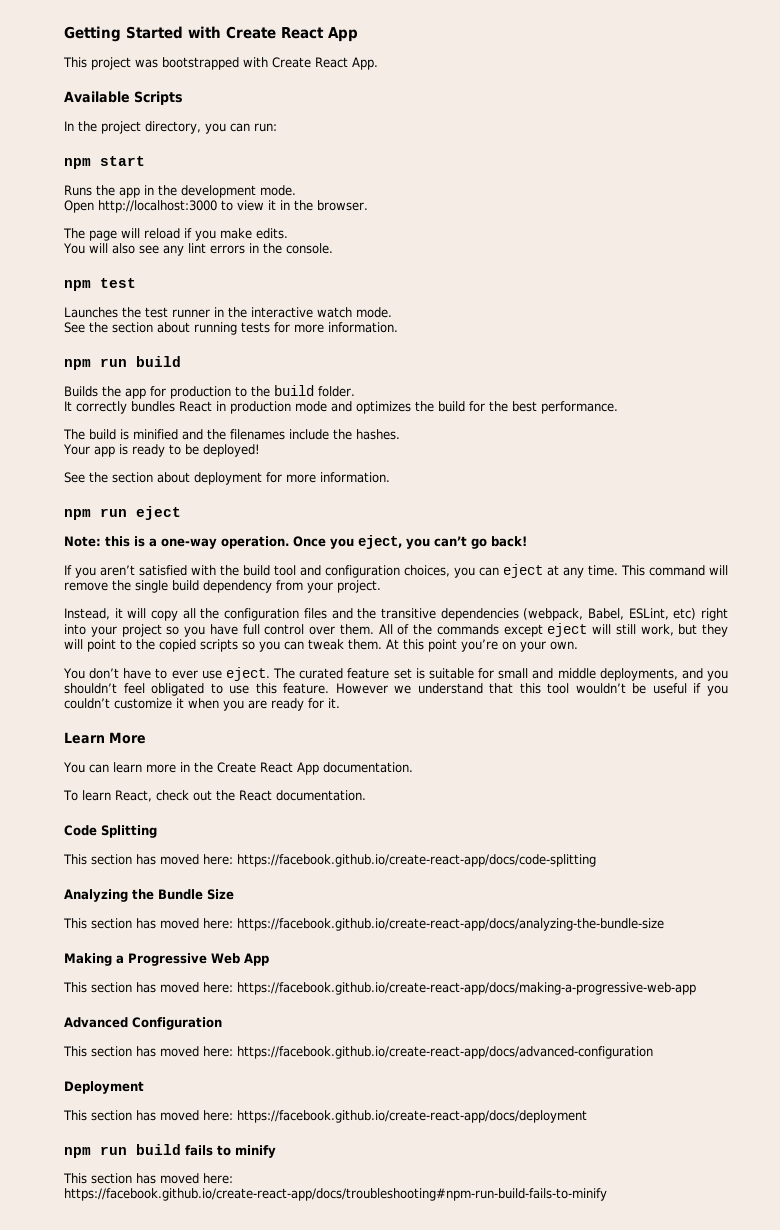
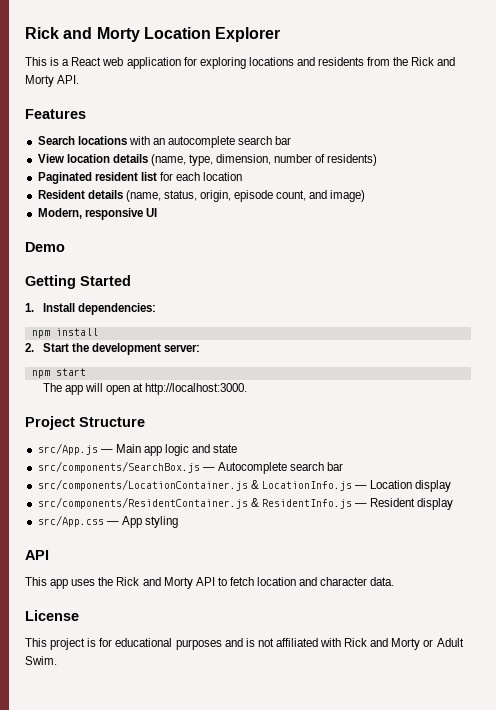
[64,26,358,42] [63,57,378,70] [64,91,183,105] [64,121,277,134] [64,156,145,169] [64,185,296,198] [64,200,368,213] [63,228,288,241] [63,243,333,256] [64,278,136,291] [64,307,392,318] [64,322,398,335] [64,356,181,370] [64,385,355,399] [64,401,618,414] [63,429,400,440] [63,444,260,457] [64,472,390,485] [64,506,181,520] [64,535,527,549] [64,564,728,578] [64,580,381,593] [64,608,728,621] [64,623,728,637] [64,639,578,652] [63,667,728,681] [64,683,728,696] [64,698,340,711] [64,732,146,744] [63,762,413,775] [63,790,366,802] [64,825,157,838] [63,854,596,867] [64,889,234,902] [63,918,664,931] [64,953,269,966] [63,982,696,995] [64,1017,222,1030] [63,1046,653,1059] [64,1081,144,1094] [63,1110,587,1123] [64,1144,276,1158] [63,1173,233,1184] [64,1188,607,1201] Getting Started with Create React App // This project was bootstrapped with Create React App. // Available Scripts // In the project directory, you can run: // npm start // Runs the app in the development mode. // Open http://localhost:3000 to view it in the browser. // The page will reload if you make edits. // You will also see any lint errors in the console. // npm test // Launches the test runner in the interactive watch mode. // See the section about running tests for more information. // npm run build // Builds the app for production to the build folder. // It correctly bundles React in production mode and optimizes the build for the best performance. // The build is minified and the filenames include the hashes. // Your app is ready to be deployed! // See the section about deployment for more information. // npm run eject // Note: this is a one-way operation. Once you eject, you can’t go back! // If you aren’t satisfied with the build tool and configuration choices, you can eject at any time. This command will remove the single build dependency from your project. // Instead, it will copy all the configuration files and the transitive dependencies (webpack, Babel, ESLint, etc) right into your project so you have full control over them. All of the commands except eject will still work, but they will point to the copied scripts so you can tweak them. At this point you’re on your own. // You don’t have to ever use eject. The curated feature set is suitable for small and middle deployments, and you shouldn’t feel obligated to use this feature. However we understand that this tool wouldn’t be useful if you couldn’t customize it when you are ready for it. // Learn More // You can learn more in the Create React App documentation. // To learn React, check out the React documentation. // Code Splitting // This section has moved here: https://facebook.github.io/create-react-app/docs/code-splitting // Analyzing the Bundle Size // This section has moved here: https://facebook.github.io/create-react-app/docs/analyzing-the-bundle-size // Making a Progressive Web App // This section has moved here: https://facebook.github.io/create-react-app/docs/making-a-progressive-web-app // Advanced Configuration // This section has moved here: https://facebook.github.io/create-react-app/docs/advanced-configuration // Deployment // This section has moved here: https://facebook.github.io/create-react-app/docs/deployment // npm run build fails to minify // This section has moved here: https://facebook.github.io/create-react-app/docs/troubleshooting#npm-run-build-fails-to-minify -> [25,27,281,42] [25,57,456,69] [25,75,80,87] [25,109,86,119] [37,136,292,148] [37,154,378,166] [37,172,243,184] [37,190,366,202] [37,208,157,220] [25,242,65,252] [25,275,131,289] [25,303,156,315] [31,328,98,338] [25,343,201,355] [31,368,86,378] [42,383,248,395] [25,416,145,430] [37,443,238,456] [37,461,344,474] [37,479,452,492] [37,497,454,510] [37,515,178,528] [25,550,49,560] [25,577,395,589] [25,610,79,621] [25,638,464,650] [25,656,57,665] Rick and Morty Location Explorer // This is a React web application for exploring locations and residents from the Rick and Morty API. // Features // Search locations with an autocomplete search bar // View location details (name, type, dimension, number of residents) // Paginated resident list for each location // Resident details (name, status, origin, episode count, and image) // Modern, responsive UI // Demo // Getting Started // 1. Install dependencies: // npm install // 2. Start the development server: // npm start // The app will open at http://localhost:3000. // Project Structure // src/App.js — Main app logic and state // src/components/SearchBox.js — Autocomplete search bar // src/components/LocationContainer.js & LocationInfo.js — Location display // src/components/ResidentContainer.js & ResidentInfo.js — Resident display // src/App.css — App styling // API // This app uses the Rick and Morty API to fetch location and character data. // License // This project is for educational purposes and is not affiliated with Rick and Morty or Adult Swim.

